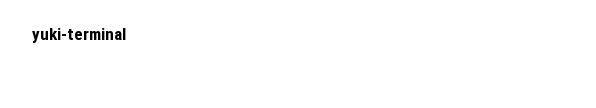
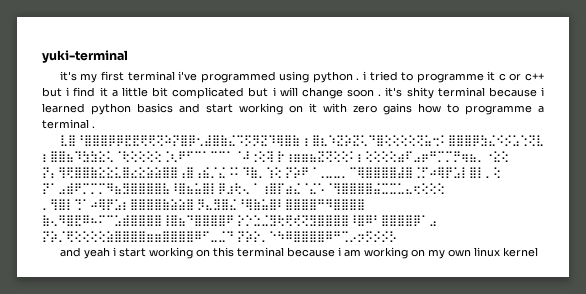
(126, 35) none -> [59,71,545,83] [42,87,545,99] [42,103,544,115] [42,119,95,129] [59,135,544,146] [42,151,509,162] [42,167,501,178] [42,183,445,194] [42,199,365,210] [42,215,437,226] [42,231,397,242] [59,247,538,259] // it's my first terminal i've programmed using python . i tried to programme it c or c++ but i find it a little bit complicated but i will change soon . it's shity terminal because i learned python basics and start working on it with zero gains how to programme a terminal . // ⣇⣿⠘⣿⣿⣿⡿⡿⣟⣟⢟⢟⢝⠵⡝⣿⡿⢂⣼⣿⣷⣌⠩⡫⡻⣝⠹⢿⣿⣷ ⡆⣿⣆⠱⣝⡵⣝⢅⠙⣿⢕⢕⢕⢕⢝⣥⢒⠅⣿⣿⣿⡿⣳⣌⠪⡪⣡⢑⢝⣇ ⡆⣿⣿⣦⠹⣳⣳⣕⢅⠈⢗⢕⢕⢕⢕⢈⢆⠟⠋⠉⠁⠉⠉⠁⠈⠼⢐⢕⢽ ⡗⢰⣶⣶⣦⣝⢝⢕⢕⠅⡆⢕⢕⢕⢕⣴⠏⣠⡶⠛⡉⡉⡛⢶⣦⡀⠐⣕⢕ ⡝⡄⢻⢟⣿⣿⣷⣕⣕⣅⣿⣔⣕⣵⣵⣿⣿⢠⣿⢠⣮⡈⣌⠨⠅⠹⣷⡀⢱⢕ ⡝⡵⠟⠈⢀⣀⣀⡀⠉⢿⣿⣿⣿⣿⣼⣿⢈⡋⠴⢿⡟⣡⡇⣿⡇⡀⢕ ⡝⠁⣠⣾⠟⡉⡉⡉⠻⣦⣻⣿⣿⣿⣿⣧⠸⣿⣦⣥⣿⡇⡿⣰⢗⢄ ⠁⢰⣿⡏⣴⣌⠈⣌⠡⠈⢻⣿⣿⣿⣿⣬⣉⣉⣁⣄⢖⢕⢕⢕ ⡀⢻⣿⡇⢙⠁⠴⢿⡟⣡⡆⣿⣿⣿⣿⣷⣵⣵⣿ ⡻⣄⣻⣿⣌⠘⢿⣷⣥⣿⠇⣿⣿⣿⣿⠛⠻⣿⣿⣿⣿ ⣷⢄⠻⣿⣟⠿⠦⠍⠉⣡⣾⣿⣿⣿⣿⢸⣿⣦⠙⣿⣿⣿⣿⠟ ⡕⡑⣑⣈⣻⢗⢟⢞⢝⣻⣿⣿⣿⣿⠸⣿⠿⠃⣿⣿⣿⣿⡿⠁⣠ ⡝⡵⡈⢟⢕⢕⢕⢕⣵⣿⣿⣿⣿⣶⣶⣿⣿⣿⣿⠿⠋⣀⣈⠙ ⡝⡵⡕⡀⠑⠳⠿⣿⣿⣿⣿⠿⠛⢉⡠⡲⡫⡪⡪⡣ // and yeah i start working on this terminal because i am working on my own linux kernel

